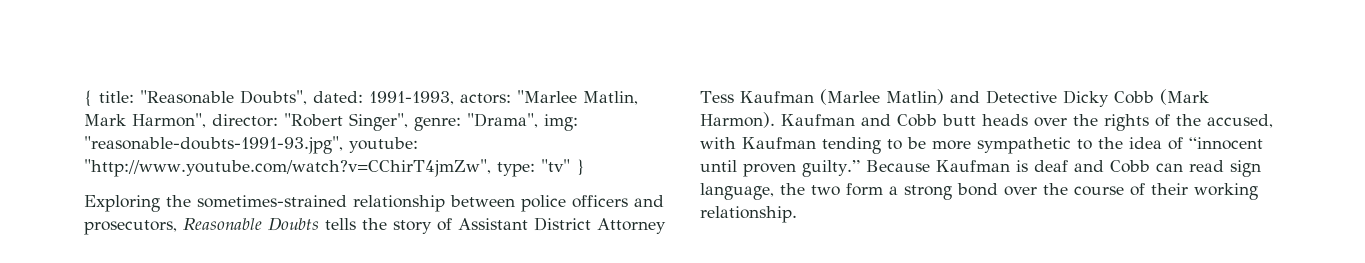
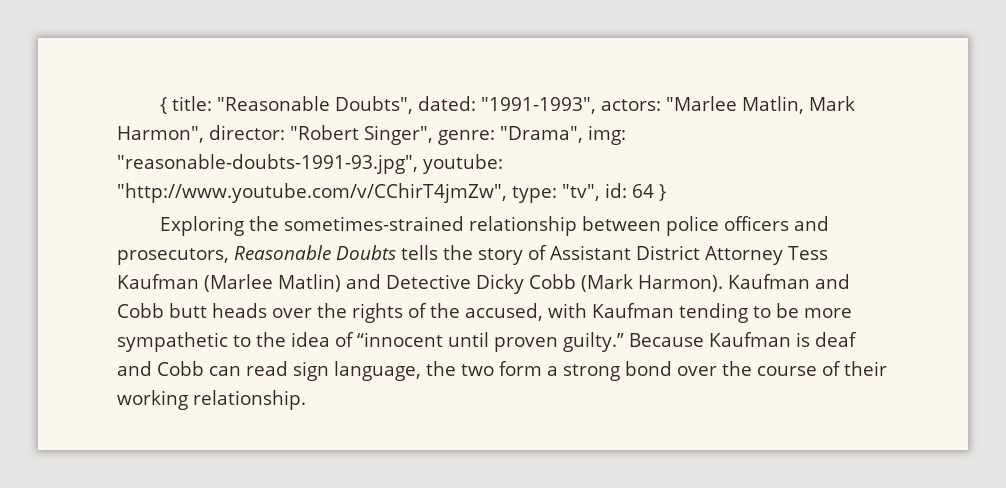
[369,91,454,105] 1991-1993, -> [481,97,597,114] "1991-1993",
[84,159,570,177] "http://www.youtube.com/watch?v=CChirT4jmZw", type: "tv" -> [117,183,655,203] "http://www.youtube.com/v/CChirT4jmZw", type: "tv", id: 64

